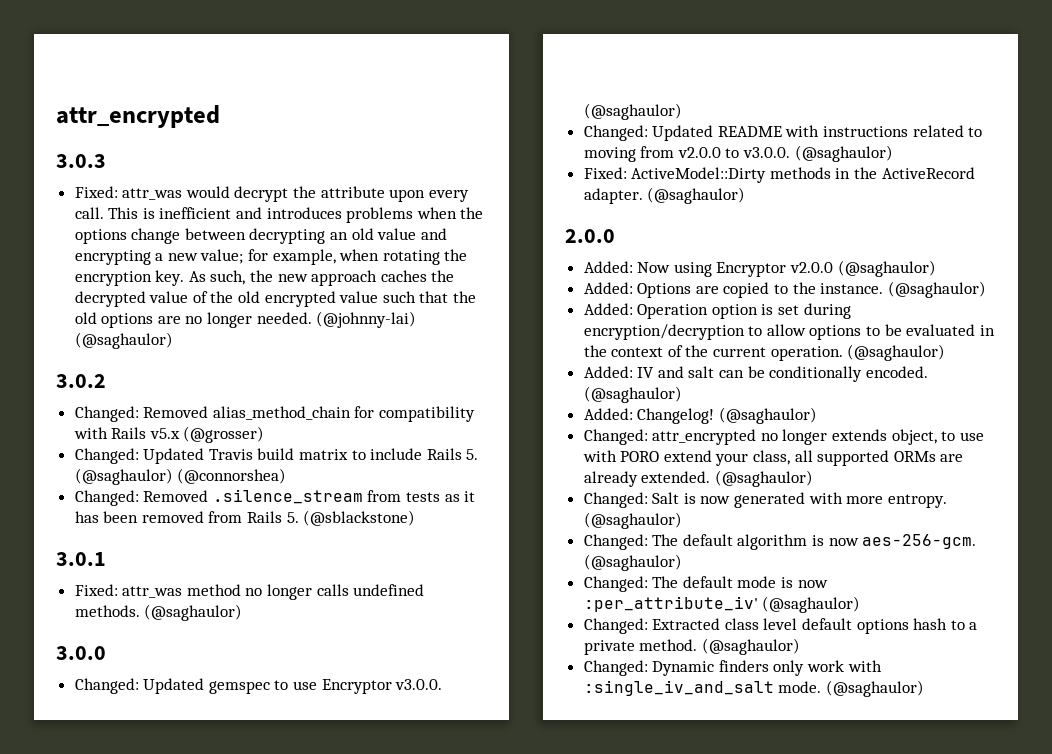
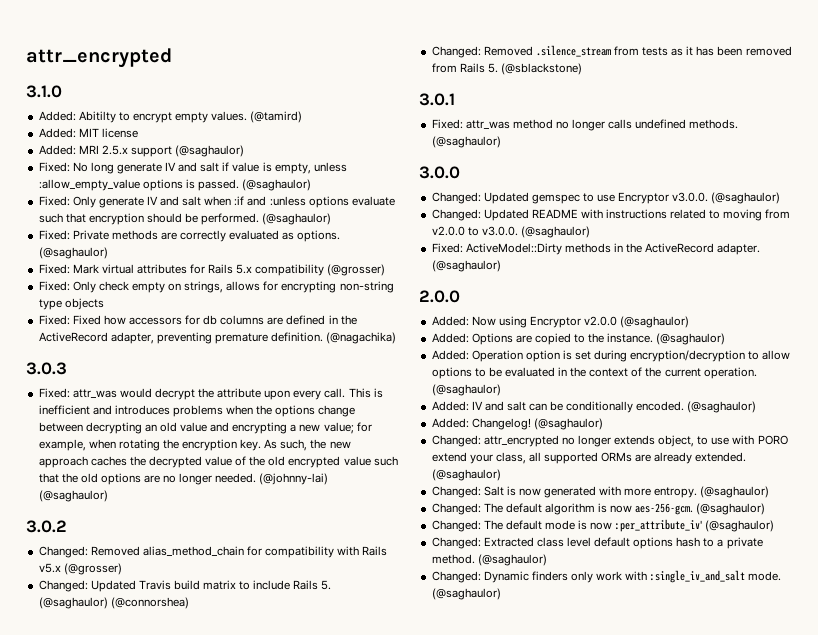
[56,105,220,128] attr_encrypted -> [26,48,172,68] [26,85,62,98] [38,111,303,123] [38,128,138,138] [38,145,245,157] [38,162,347,174] [38,179,312,191] [38,196,395,208] [38,213,332,225] [38,230,341,242] [38,247,108,259] [38,264,386,276] [38,281,394,293] [38,298,104,310] [38,315,357,325] [38,332,397,344] attr_encrypted // 3.1.0 // Added: Abitilty to encrypt empty values. (@tamird) // Added: MIT license // Added: MRI 2.5.x support (@saghaulor) // Fixed: No long generate IV and salt if value is empty, unless :allow_empty_value options is passed. (@saghaulor) // Fixed: Only generate IV and salt when :if and :unless options evaluate such that encryption should be performed. (@saghaulor) // Fixed: Private methods are correctly evaluated as options. (@saghaulor) // Fixed: Mark virtual attributes for Rails 5.x compatibility (@grosser) // Fixed: Only check empty on strings, allows for encrypting non-string type objects // Fixed: Fixed how accessors for db columns are defined in the ActiveRecord adapter, preventing premature definition. (@nagachika)

